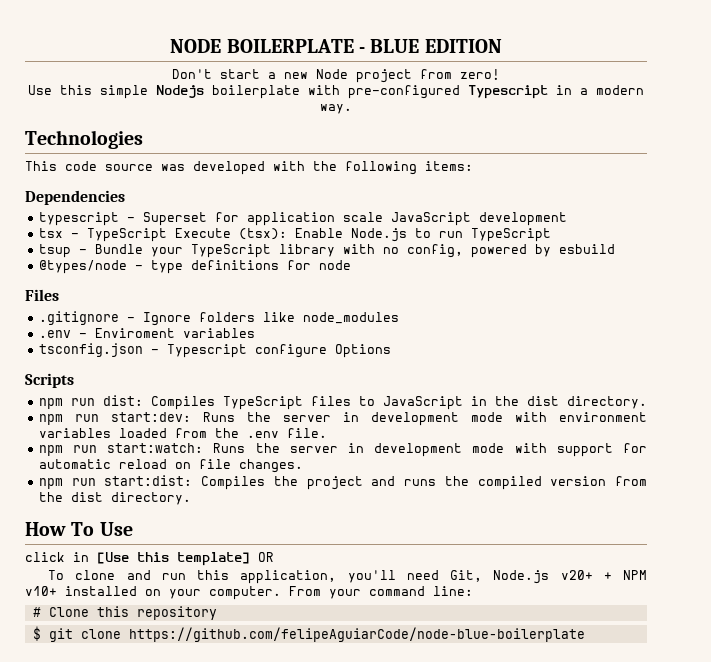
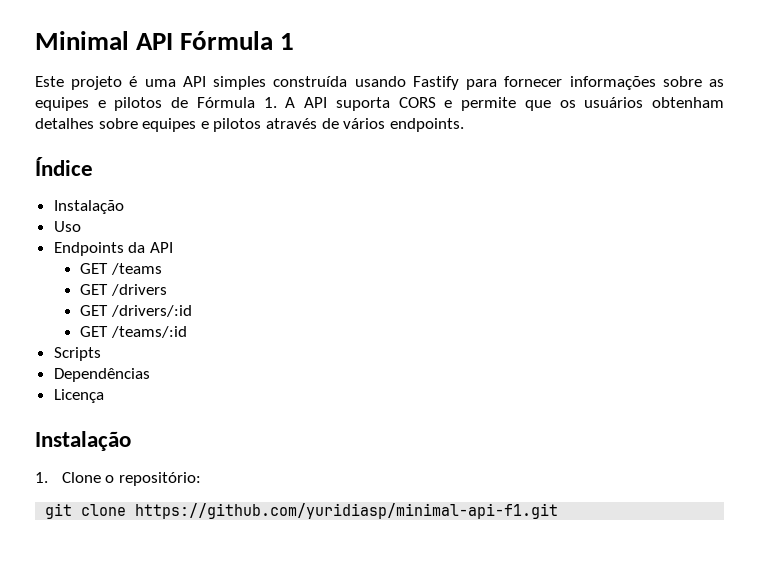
[170,39,502,53] [172,69,500,83] [28,85,644,99] [320,104,352,114] [25,130,143,149] [25,161,473,175] [25,190,125,205] [38,212,567,226] [38,228,551,242] [38,244,615,258] [38,260,351,274] [25,289,59,301] [38,311,399,326] [38,328,255,338] [38,343,391,358] [25,373,74,388] [38,395,647,410] [38,412,647,426] [38,428,327,438] [38,443,647,457] [38,459,303,473] [38,475,647,490] [38,492,191,505] [25,522,133,536] [25,552,274,566] [48,570,648,584] [25,586,473,600] [32,606,217,620] [32,626,41,641] NODE BOILERPLATE - BLUE EDITION // Don't start a new Node project from zero! // Use this simple Nodejs boilerplate with pre-configured Typescript in a modern way. // Technologies // This code source was developed with the following items: // Dependencies // typescript - Superset for application scale JavaScript development // tsx - TypeScript Execute (tsx): Enable Node.js to run TypeScript // tsup - Bundle your TypeScript library with no config, powered by esbuild // @types/node - type definitions for node // Files // .gitignore - Ignore folders like node_modules // .env - Enviroment variables // tsconfig.json - Typescript configure Options // Scripts // npm run dist: Compiles TypeScript files to JavaScript in the dist directory. // npm run start:dev: Runs the server in development mode with environment variables loaded from the .env file. // npm run start:watch: Runs the server in development mode with support for automatic reload on file changes. // npm run start:dist: Compiles the project and runs the compiled version from the dist directory. // How To Use // click in [Use this template] OR // To clone and run this application, you'll need Git, Node.js v20+ + NPM v10+ installed on your computer. From your command line: // # Clone this repository // $ -> [35,31,295,50] [35,76,724,90] [35,97,725,111] [35,118,464,132] [35,157,93,176] [53,200,124,214] [53,221,81,232] [53,242,173,256] [80,263,163,275] [80,284,168,296] [80,305,193,317] [80,326,188,338] [53,347,101,361] [53,368,150,382] [53,389,104,403] [35,431,131,451] [35,472,201,486] Minimal API Fórmula 1 // Este projeto é uma API simples construída usando Fastify para fornecer informações sobre as equipes e pilotos de Fórmula 1. A API suporta CORS e permite que os usuários obtenham detalhes sobre equipes e pilotos através de vários endpoints. // Índice // Instalação // Uso // Endpoints da API // GET /teams // GET /drivers // GET /drivers/:id // GET /teams/:id // Scripts // Dependências // Licença // Instalação // 1. Clone o repositório: //
[128,627,585,642] https://github.com/felipeAguiarCode/node-blue-boilerplate -> [135,503,559,519] https://github.com/yuridiasp/minimal-api-f1.git

